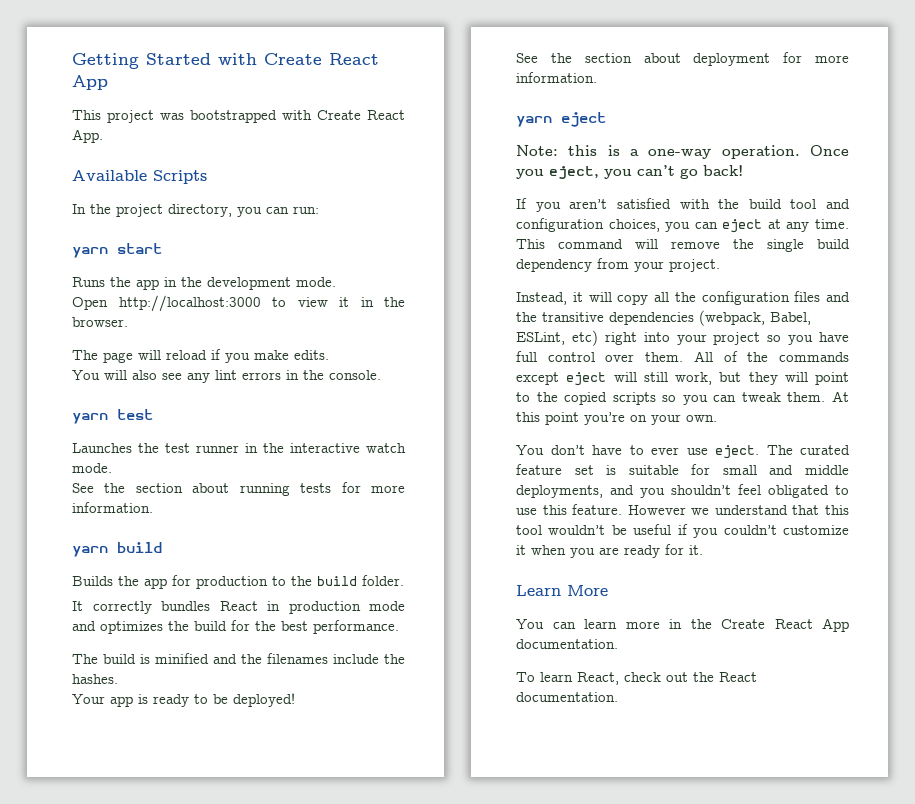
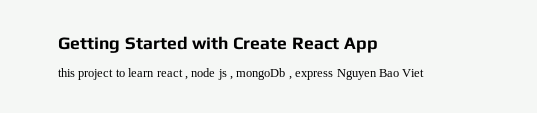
[72,110,405,123] [72,129,103,143] [72,170,207,184] [72,204,319,217] [72,243,162,258] [72,277,336,290] [72,295,405,312] [72,317,128,327] [72,349,329,363] [72,370,381,383] [72,409,153,424] [72,443,406,453] [72,463,112,473] [72,482,405,496] [72,502,153,513] [72,542,162,557] [72,575,404,589] [72,601,405,614] [72,620,399,634] [72,653,405,664] [72,674,118,684] [72,693,295,707] [516,52,849,66] [516,72,597,83] [516,112,606,127] [516,145,849,159] [516,165,743,179] [516,198,850,212] [516,218,849,233] [516,239,850,252] [516,258,720,272] [516,291,850,305] [516,310,811,326] [516,330,849,346] [516,351,849,362] [516,372,849,386] [516,391,849,405] [516,412,717,425] [516,445,850,459] [516,464,849,475] [516,484,849,498] [516,504,849,515] [516,524,849,538] [516,544,703,558] [516,585,608,596] [516,618,849,632] [516,639,618,649] [516,672,757,685] [516,692,618,702] This project was bootstrapped with Create React App. // Available Scripts // In the project directory, you can run: // yarn start // Runs the app in the development mode. // Open http://localhost:3000 to view it in the browser. // The page will reload if you make edits. // You will also see any lint errors in the console. // yarn test // Launches the test runner in the interactive watch mode. // See the section about running tests for more information. // yarn build // Builds the app for production to the build folder. // It correctly bundles React in production mode and optimizes the build for the best performance. // The build is minified and the filenames include the hashes. // Your app is ready to be deployed! // See the section about deployment for more information. // yarn eject // Note: this is a one-way operation. Once you eject, you can’t go back! // If you aren’t satisfied with the build tool and configuration choices, you can eject at any time. This command will remove the single build dependency from your project. // Instead, it will copy all the configuration files and the transitive dependencies (webpack, Babel, ESLint, etc) right into your project so you have full control over them. All of the commands except eject will still work, but they will point to the copied scripts so you can tweak them. At this point you’re on your own. // You don’t have to ever use eject. The curated feature set is suitable for small and middle deployments, and you shouldn’t feel obligated to use this feature. However we understand that this tool wouldn’t be useful if you couldn’t customize it when you are ready for it. // Learn More // You can learn more in the Create React App documentation. // To learn React, check out the React documentation. -> [58,68,425,80] this project to learn react , node js , mongoDb , express Nguyen Bao Viet

